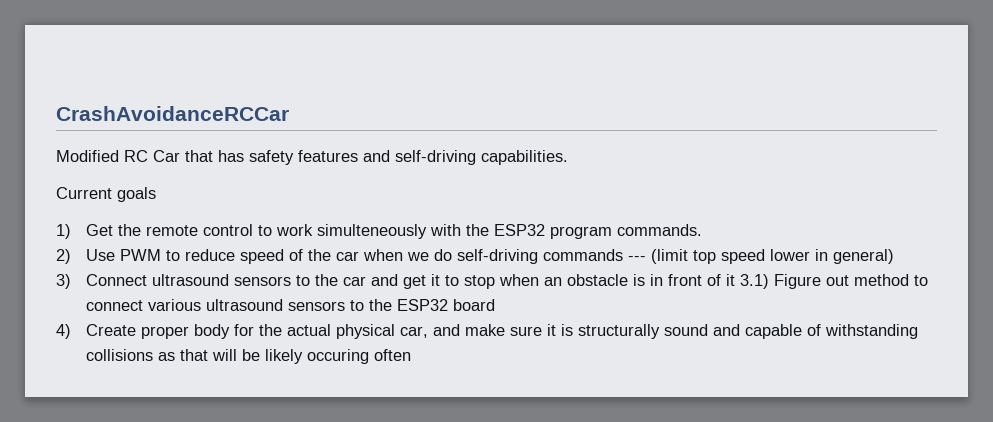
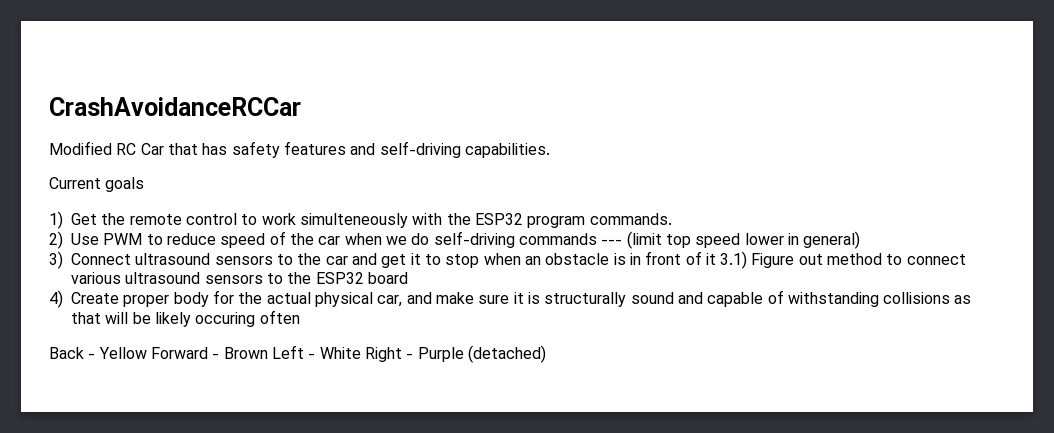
(411, 355) none -> [49,345,546,363] // Back - Yellow Forward - Brown Left - White Right - Purple (detached)

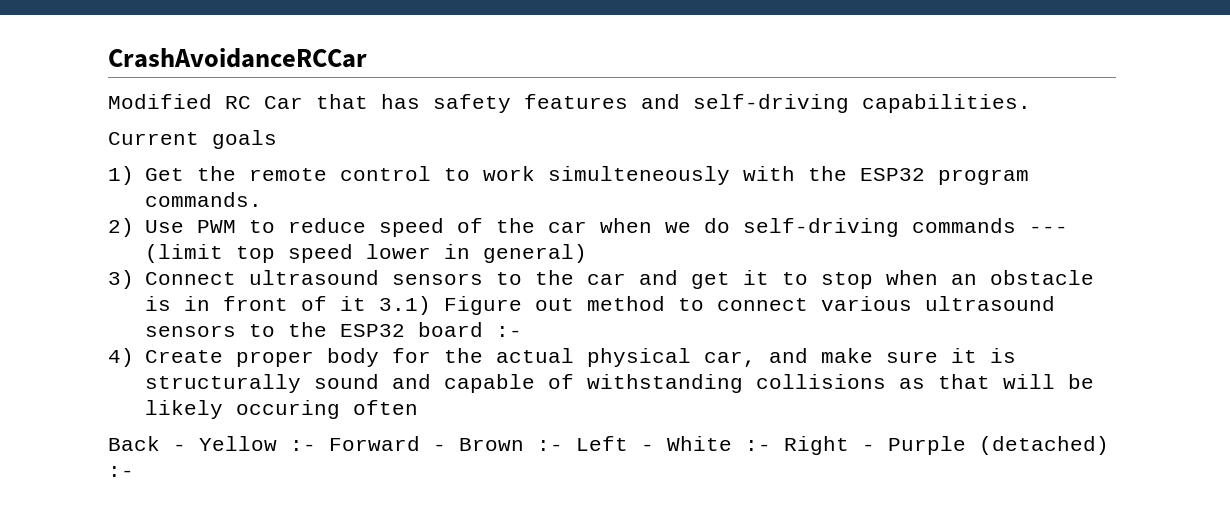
(408, 278) none -> [495,326,522,337] :-
(147, 353) none -> [290,440,316,451] :-
(268, 353) none -> [537,440,563,451] :-
(361, 353) none -> [745,440,771,451] :-
(546, 354) none -> [108,466,134,477] :-

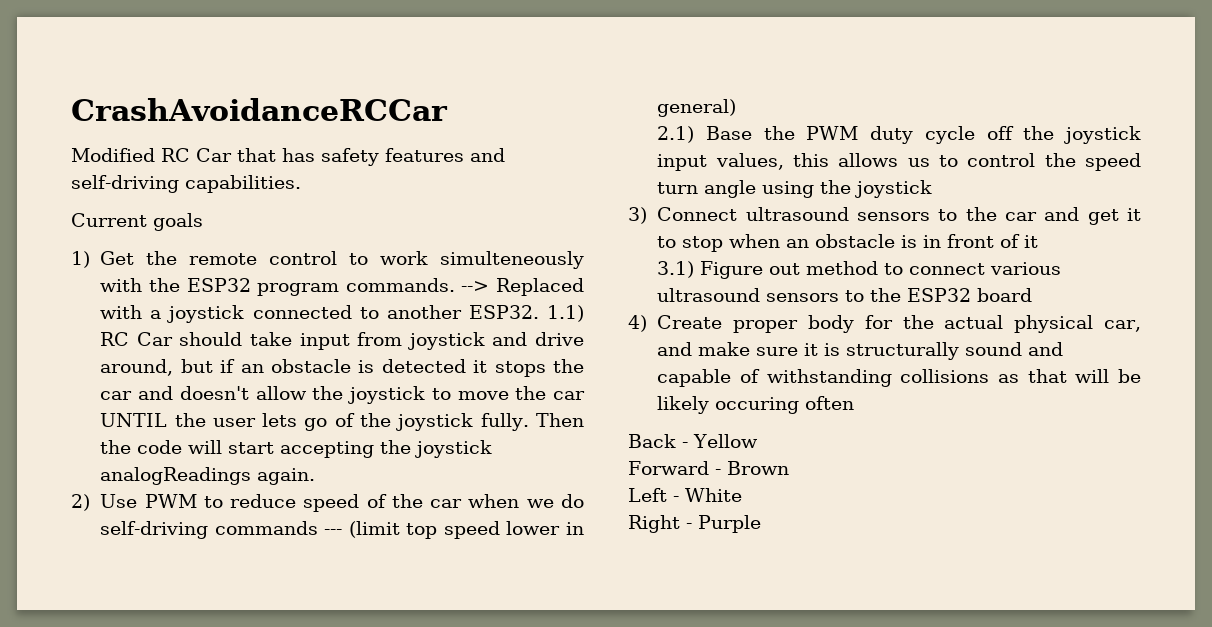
(262, 199) none -> [461,278,584,296] [100,305,584,323] [100,332,584,350] [100,359,584,377] [100,386,585,404] [100,413,584,431] [100,440,493,458] [100,467,316,485] --> Replaced with a joystick connected to another ESP32. 1.1) RC Car should take input from joystick and drive around, but if an obstacle is detected it stops the car and doesn't allow the joystick to move the car UNTIL the user lets go of the joystick fully. Then the code will start accepting the joystick analogReadings again.
(587, 253) none -> [657,126,1141,144] [657,153,1141,171] [657,180,933,198] // 2.1) Base the PWM duty cycle off the joystick input values, this allows us to control the speed turn angle using the joystick
(366, 303) none -> (1039, 241) //
[495,326,522,337] :- -> (1033, 295) none
[290,440,316,451] :- -> (758, 441) //
[537,440,563,451] :- -> (789, 468) //
[745,440,771,451] :- -> (742, 495) //
[979,436,1109,455] [108,466,134,477] (detached) :- -> (761, 524) none

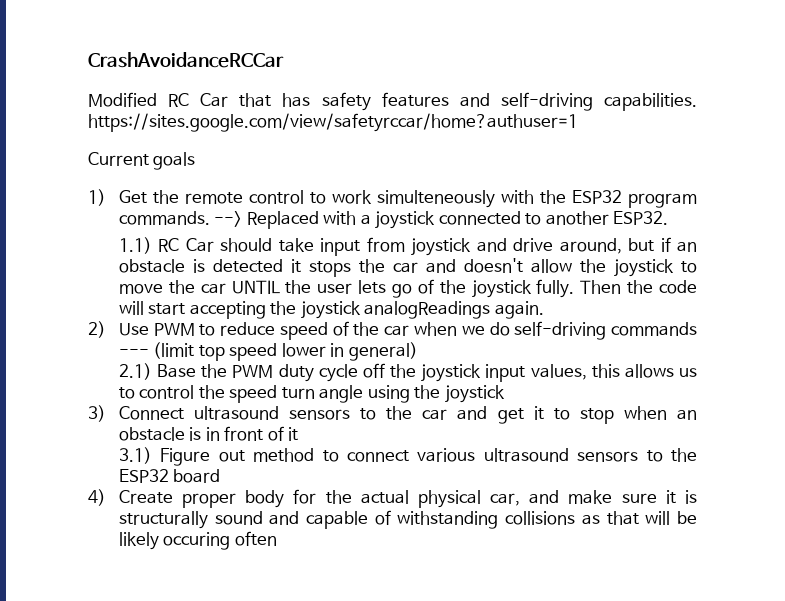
(301, 184) none -> [88,113,578,132] https://sites.google.com/view/safetyrccar/home?authuser=1
(539, 312) none -> (669, 218) //
[628,434,758,448] [628,461,789,475] [628,488,742,502] [628,515,761,533] // Back - Yellow // Forward - Brown // Left - White // Right - Purple -> (277, 538) none

